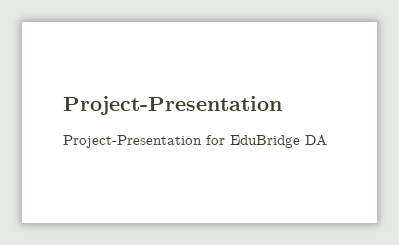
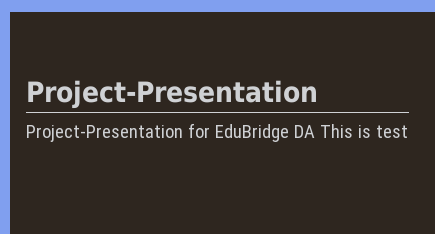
(327, 140) none -> [319,124,408,138] This is test

